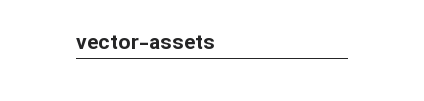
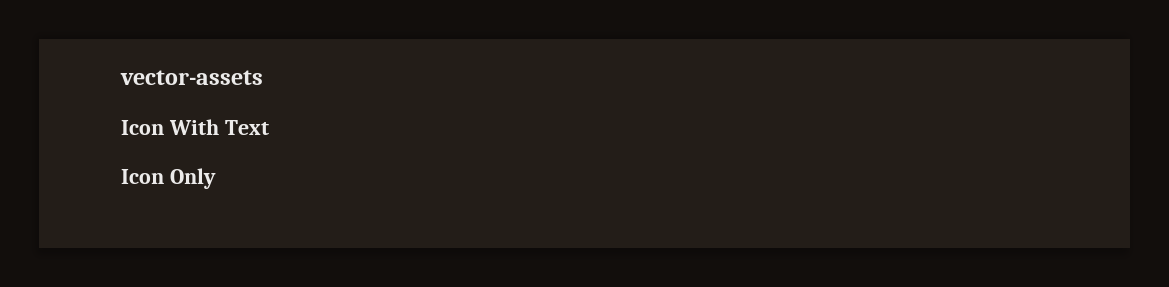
(215, 42) none -> [121,119,269,135] [121,168,216,189] // Icon With Text // Icon Only

